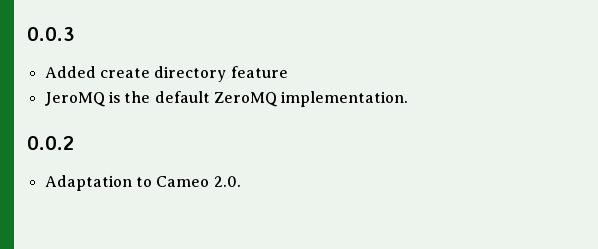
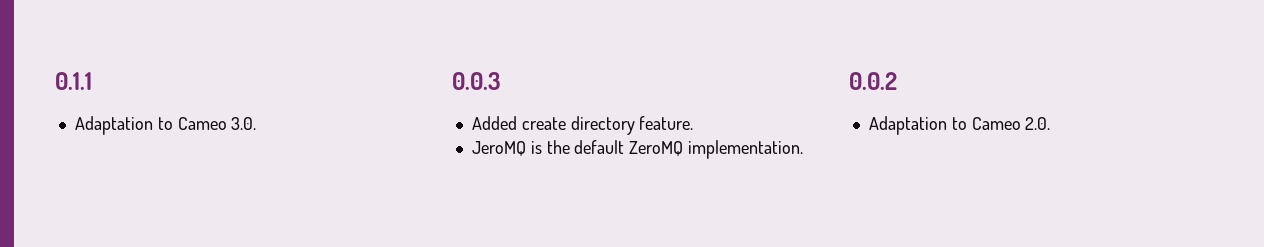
(27, 34) none -> [55,72,92,90] [74,116,257,135] 0.1.1 // Adaptation to Cameo 3.0. //
[230,66,288,78] feature -> [639,116,694,130] feature.

